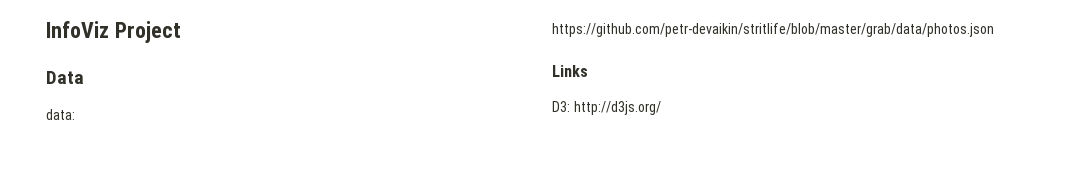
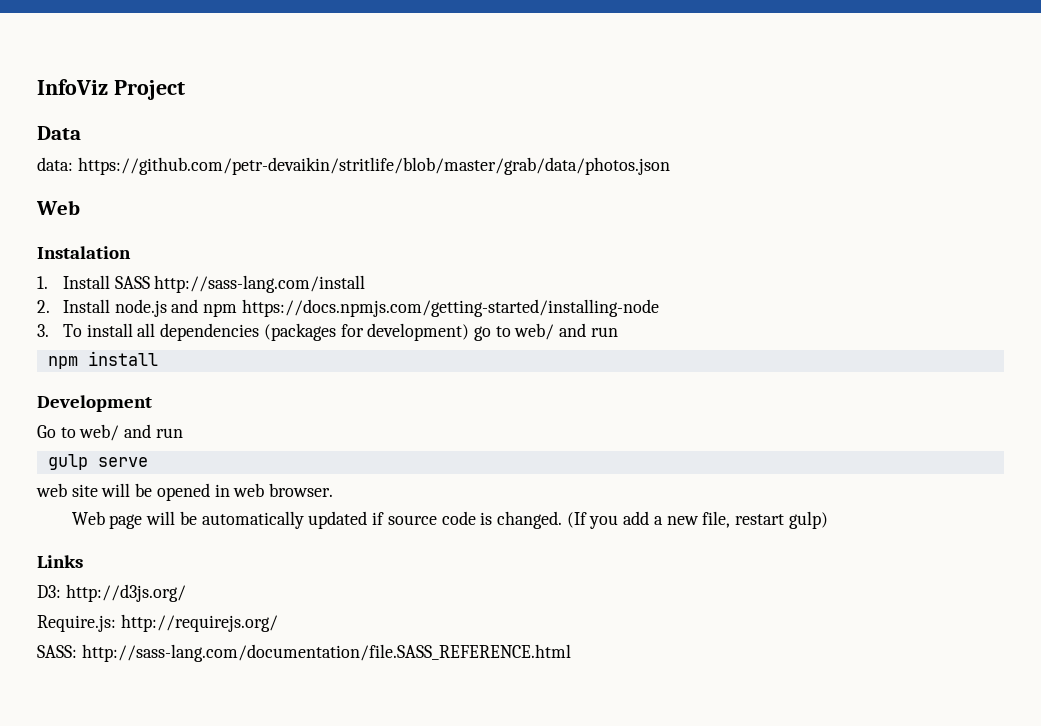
(994, 30) none -> [36,200,80,215] [37,246,131,259] [37,275,366,293] [37,299,659,317] [37,323,618,341] [47,351,158,369] [37,395,152,412] [37,424,183,441] [47,454,148,470] [36,483,334,501] [71,511,828,529] // Web // Instalation // 1. Install SASS http://sass-lang.com/install // 2. Install node.js and npm https://docs.npmjs.com/getting-started/installing-node // 3. To install all dependencies (packages for development) go to web/ and run // npm install // Development // Go to web/ and run // gulp serve // web site will be opened in web browser. // Web page will be automatically updated if source code is changed. (If you add a new file, restart gulp)
(661, 108) none -> [37,614,278,632] [37,644,571,662] // Require.js: http://requirejs.org/ // SASS: http://sass-lang.com/documentation/file.SASS_REFERENCE.html

